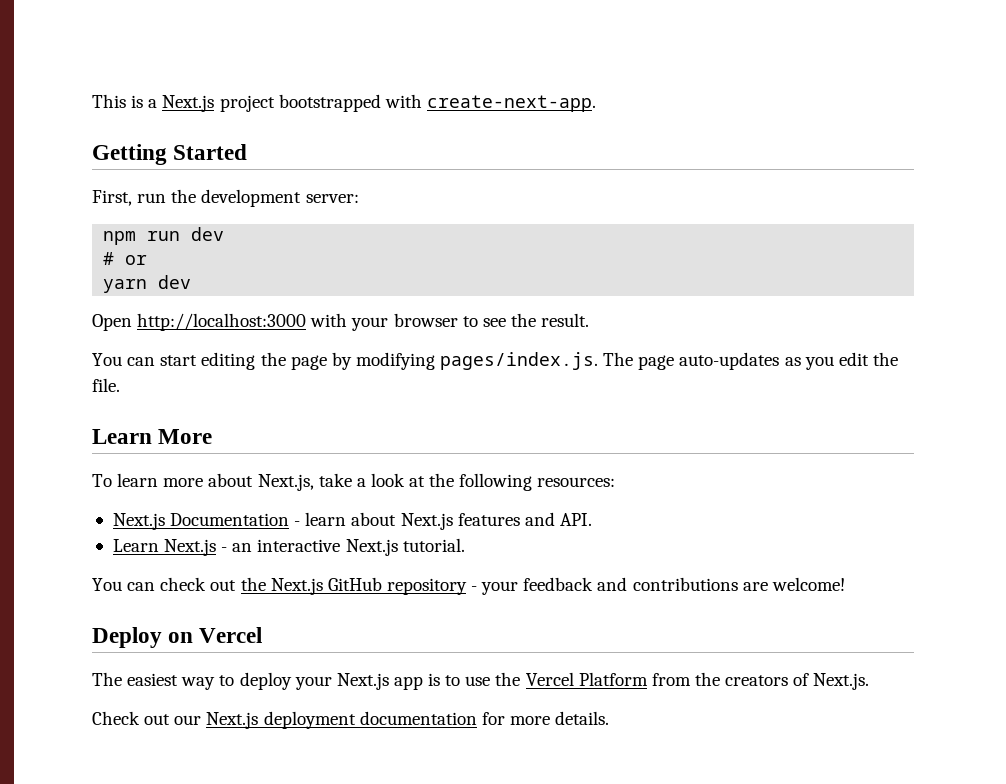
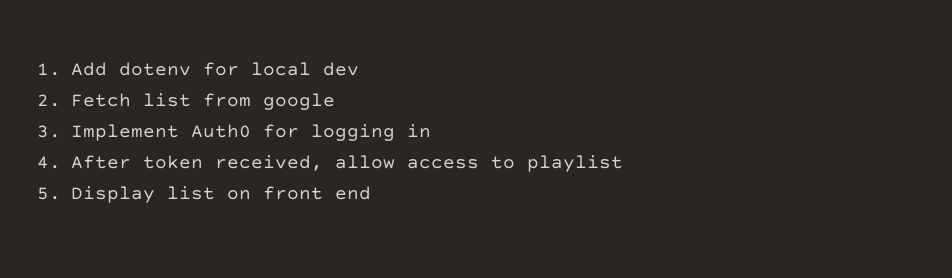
[92,94,596,112] [92,144,248,165] [92,189,359,207] [103,227,225,245] [103,252,148,265] [103,275,192,293] [92,313,590,331] [92,352,898,370] [92,378,120,392] [92,429,213,444] [92,473,616,491] [112,512,592,530] [112,538,465,556] [92,577,845,595] [92,627,263,648] [92,672,870,690] [92,711,610,729] This is a Next.js project bootstrapped with create-next-app. // Getting Started // First, run the development server: // npm run dev // # or // yarn dev // Open http://localhost:3000 with your browser to see the result. // You can start editing the page by modifying pages/index.js. The page auto-updates as you edit the file. // Learn More // To learn more about Next.js, take a look at the following resources: // Next.js Documentation - learn about Next.js features and API. // Learn Next.js - an interactive Next.js tutorial. // You can check out the Next.js GitHub repository - your feedback and contributions are welcome! // Deploy on Vercel // The easiest way to deploy your Next.js app is to use the Vercel Platform from the creators of Next.js. // Check out our Next.js deployment documentation for more details. -> [37,62,359,76] [37,93,335,110] [37,124,431,141] [37,155,623,172] [37,186,371,203] 1. Add dotenv for local dev // 2. Fetch list from google // 3. Implement Auth0 for logging in // 4. After token received, allow access to playlist // 5. Display list on front end

